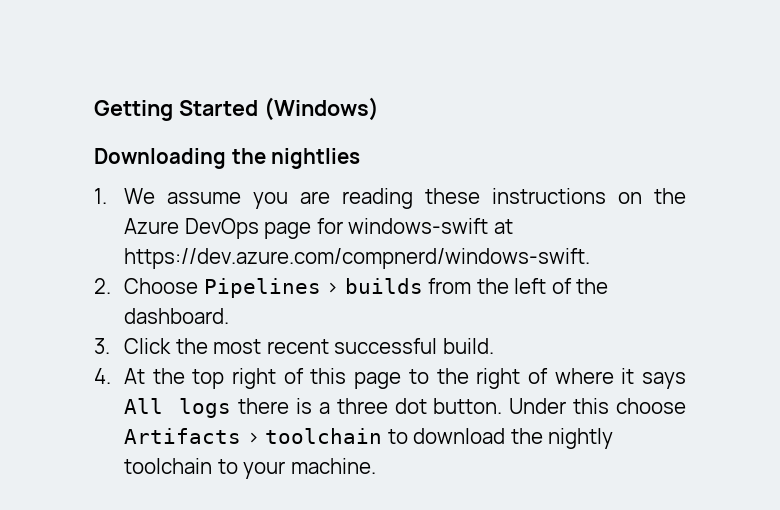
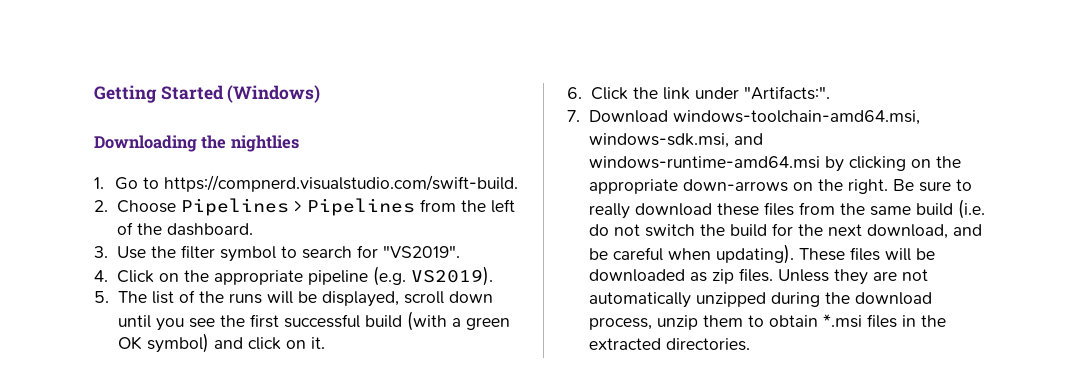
[124,188,686,209] [124,218,513,239] [124,248,591,269] We assume you are reading these instructions on the Azure DevOps page for windows-swift at https://dev.azure.com/compnerd/windows-swift. -> [114,175,518,192] Go to https://compnerd.visualstudio.com/swift-build.
[344,278,423,294] builds -> [306,198,415,216] Pipelines
[124,338,494,354] [94,368,687,389] [124,398,687,418] [124,428,614,449] [124,458,376,479] Click the most recent successful build. // 4. At the top right of this page to the right of where it says All logs there is a three dot button. Under this choose Artifacts > toolchain to download the nightly toolchain to your machine. -> [116,245,460,262] [94,266,493,286] [94,290,493,307] [117,311,510,331] [117,333,325,353] [567,86,830,100] [567,110,920,125] [588,133,763,148] [588,156,961,172] [588,179,972,194] [588,199,985,219] [588,223,982,239] [588,244,935,264] [588,268,928,285] [588,292,932,308] [588,314,946,330] [588,338,750,351] Use the filter symbol to search for "VS2019". // 4. Click on the appropriate pipeline (e.g. VS2019). // 5. The list of the runs will be displayed, scroll down until you see the first successful build (with a green OK symbol) and click on it. // 6. Click the link under "Artifacts:". // 7. Download windows-toolchain-amd64.msi, windows-sdk.msi, and windows-runtime-amd64.msi by clicking on the appropriate down-arrows on the right. Be sure to really download these files from the same build (i.e. do not switch the build for the next download, and be careful when updating). These files will be downloaded as zip files. Unless they are not automatically unzipped during the download process, unzip them to obtain *.msi files in the extracted directories.

